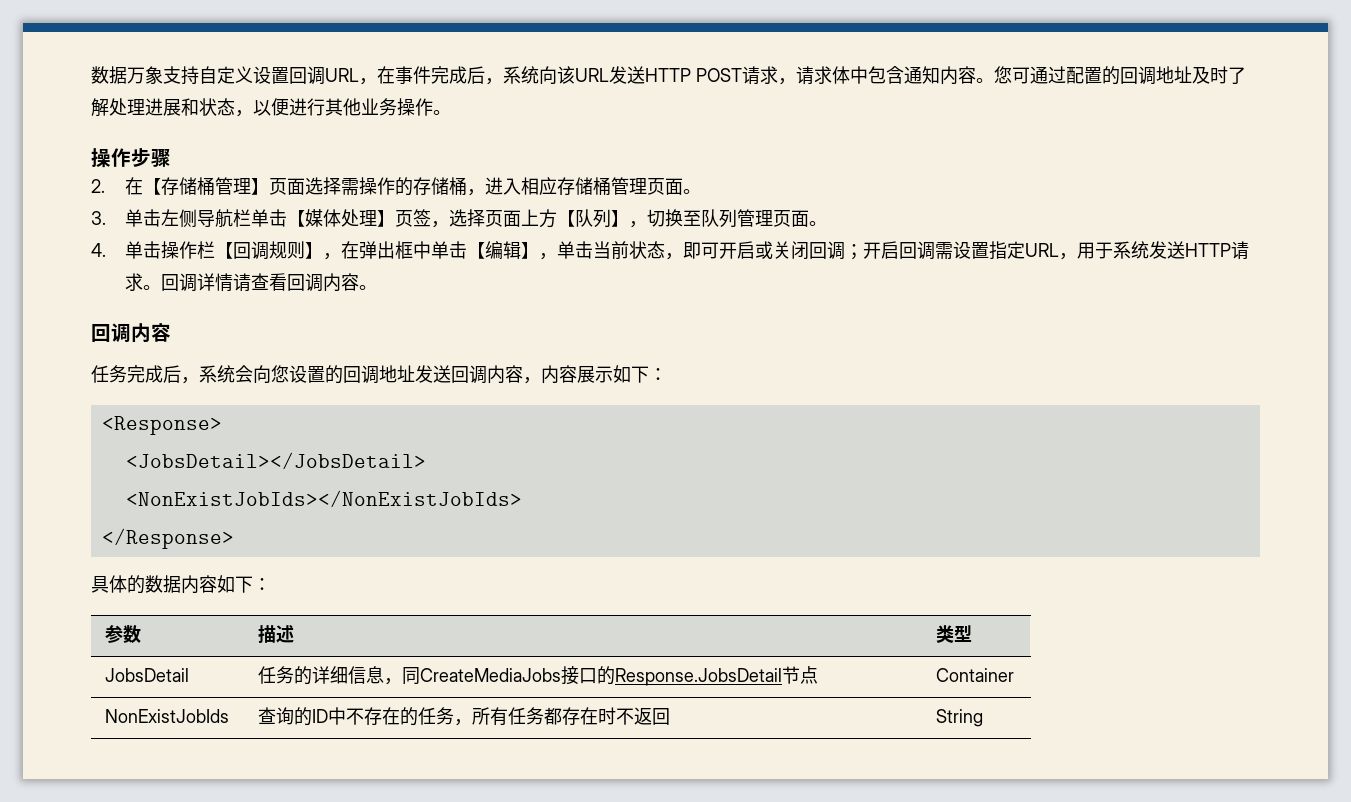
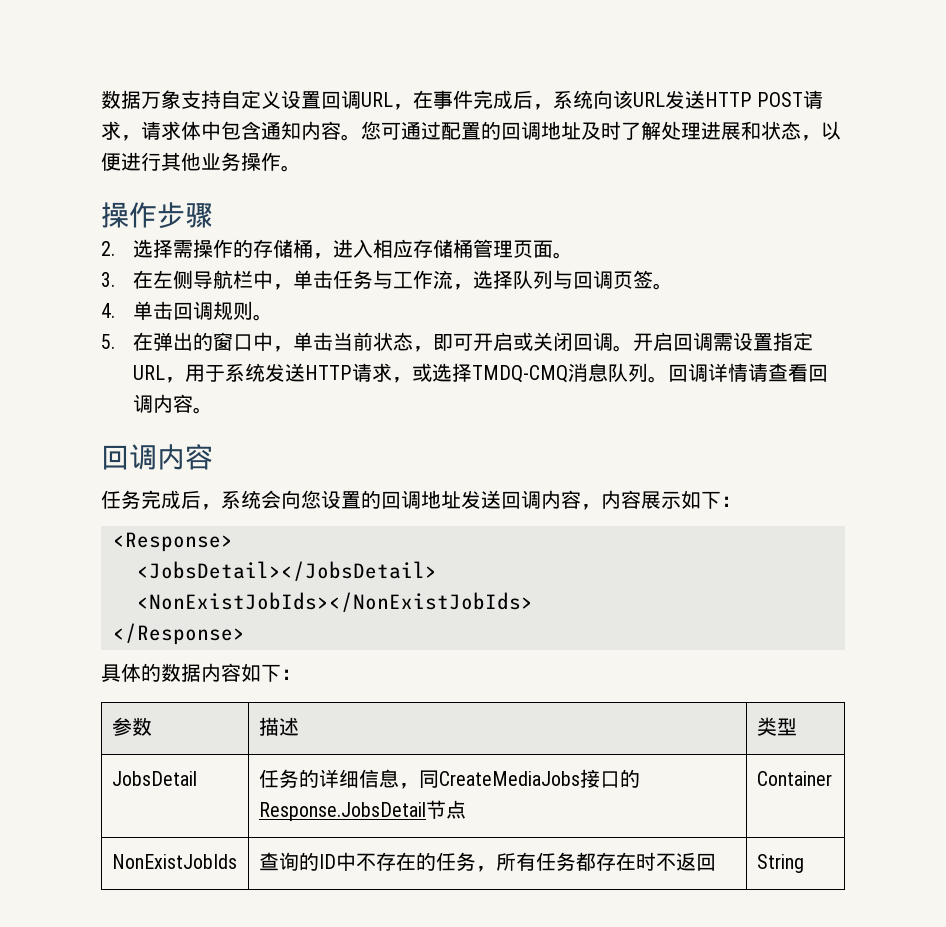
[124,177,305,195] 在【存储桶管理】页面 -> (115, 248) none
[124,209,161,227] 单击 -> [132,270,153,289] 在
[250,209,827,228] [91,241,539,260] 单击【媒体处理】页签，选择页面上方【队列】，切换至队列管理页面。 // 4.单击操作栏【回调规则】，在弹出框中单击【编辑】 -> [252,270,673,290] [101,301,273,321] [101,332,273,351] 中，单击任务与工作流，选择队列与回调页签。 // 4.单击回调规则。 // 5.在弹出的窗口中
[844,244,863,260] ； -> [612,345,633,352] 。
(143, 282) none -> [391,363,648,383] ，或选择TMDQ-CMQ消息队列

